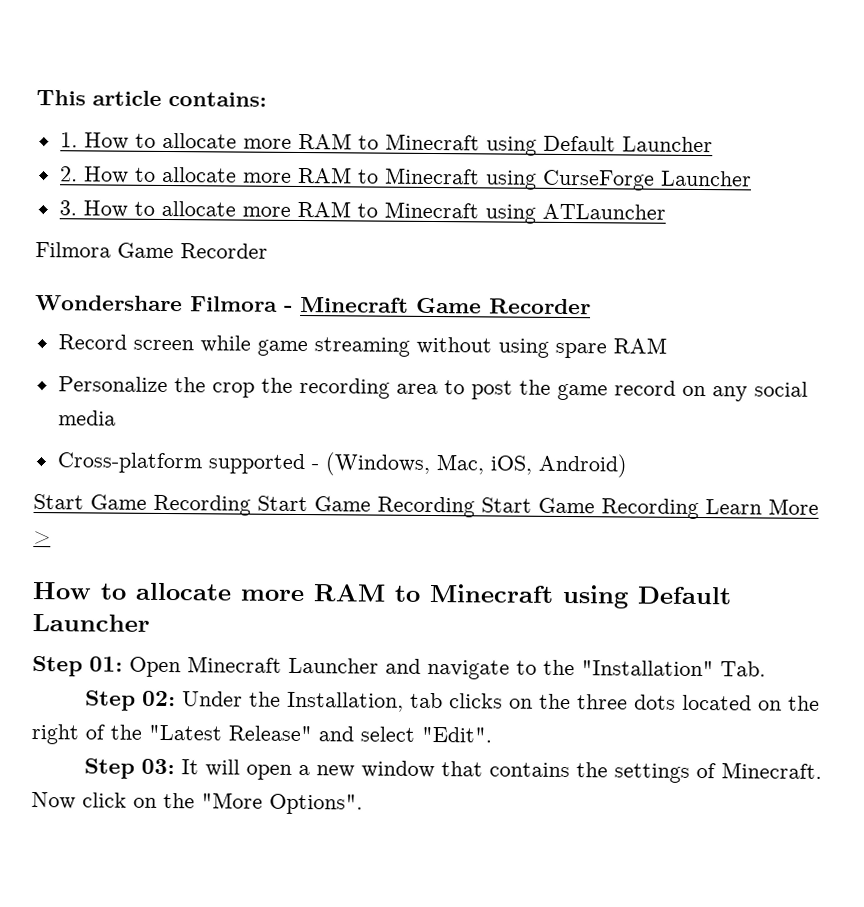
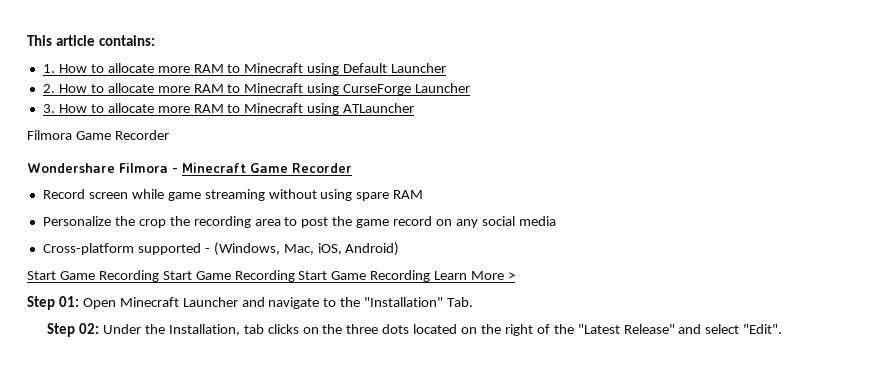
[32,582,732,609] [32,614,150,632] // How to allocate more RAM to Minecraft using Default Launcher -> (516, 276) none
[84,758,823,783] [31,792,363,815] // Step 03: It will open a new window that contains the settings of Minecraft. Now click on the "More Options". -> (783, 329) none

